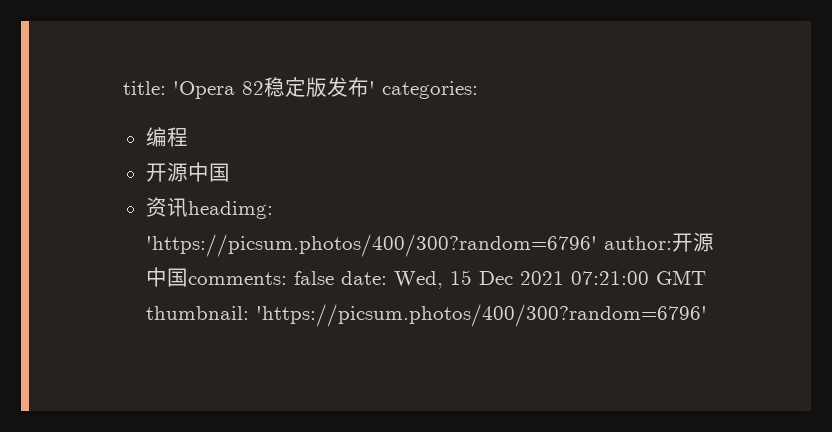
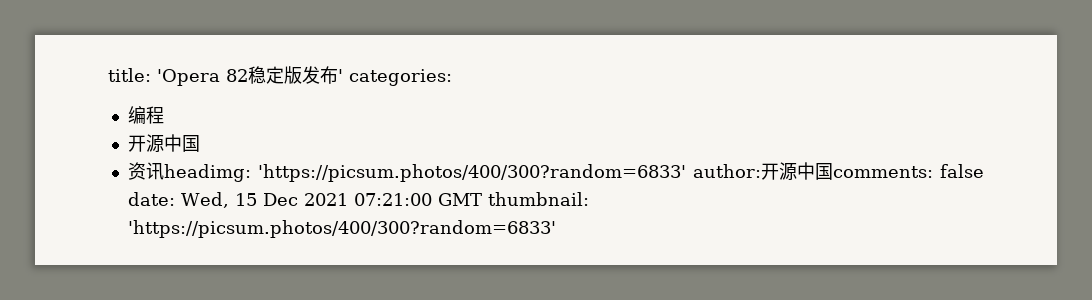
[145,234,597,257] 'https://picsum.photos/400/300?random=6796' -> [257,164,686,182] 'https://picsum.photos/400/300?random=6833'
[255,304,707,327] 'https://picsum.photos/400/300?random=6796' -> [127,220,556,238] 'https://picsum.photos/400/300?random=6833'

